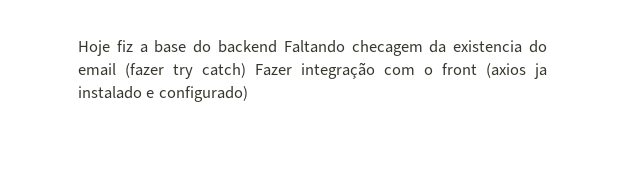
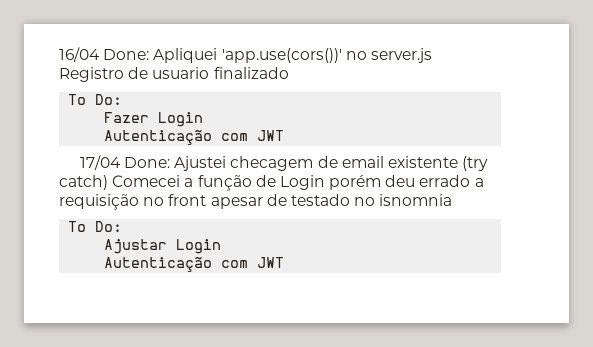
[78,40,547,56] [78,62,547,79] [78,86,248,102] Hoje fiz a base do backend Faltando checagem da existencia do email (fazer try catch) Fazer integração com o front (axios ja instalado e configurado) -> [59,47,432,63] [59,67,289,82] [68,94,123,105] [104,112,204,127] [104,130,285,145] [79,155,489,171] [59,175,484,191] [59,194,453,210] [68,221,123,232] [104,239,222,254] [104,257,285,272] 16/04 Done: Apliquei 'app.use(cors())' no server.js Registro de usuario finalizado // To Do: // Fazer Login // Autenticação com JWT // 17/04 Done: Ajustei checagem de email existente (try catch) Comecei a função de Login porém deu errado a requisição no front apesar de testado no isnomnia // To Do: // Ajustar Login // Autenticação com JWT

